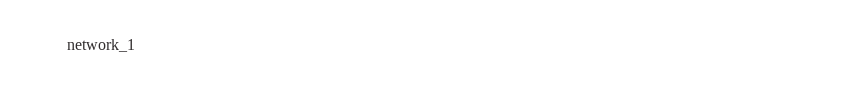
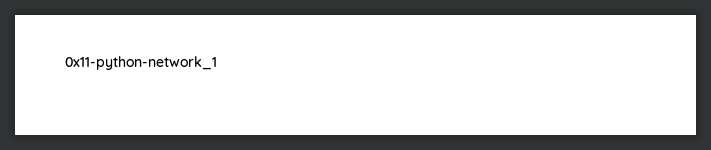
[67,39,135,52] network_1 -> [65,56,217,70] 0x11-python-network_1

